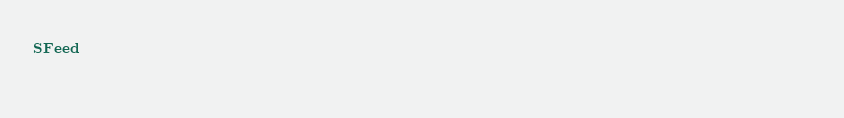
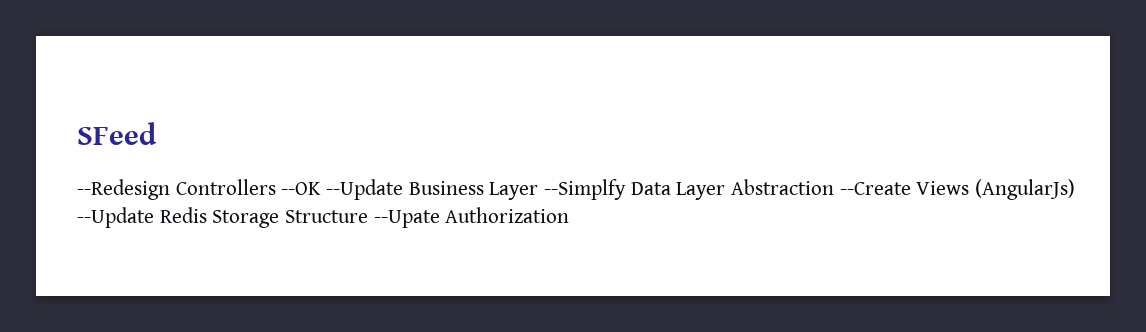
(80, 48) none -> [77,179,1076,200] [77,207,570,228] // --Redesign Controllers --OK --Update Business Layer --Simplfy Data Layer Abstraction --Create Views (AngularJs) --Update Redis Storage Structure --Upate Authorization

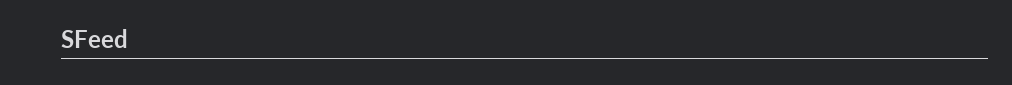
[77,179,1076,200] [77,207,570,228] // --Redesign Controllers --OK --Update Business Layer --Simplfy Data Layer Abstraction --Create Views (AngularJs) --Update Redis Storage Structure --Upate Authorization -> (128, 38) none

